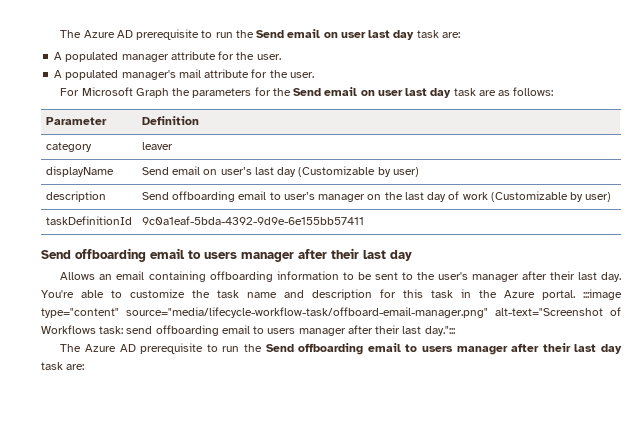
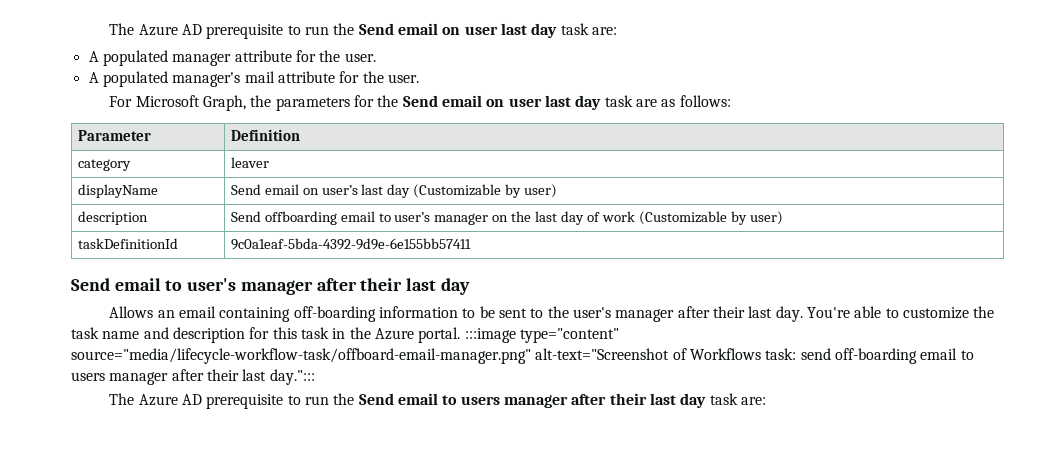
[135,88,169,98] Graph -> [203,95,247,111] Graph,
[75,248,237,262] offboarding email to users -> [114,278,237,291] email to user's
[209,271,273,282] offboarding -> [293,306,376,322] off-boarding
[155,325,219,336] offboarding -> [834,348,917,364] off-boarding
[298,343,364,355] offboarding -> (394, 399) none

